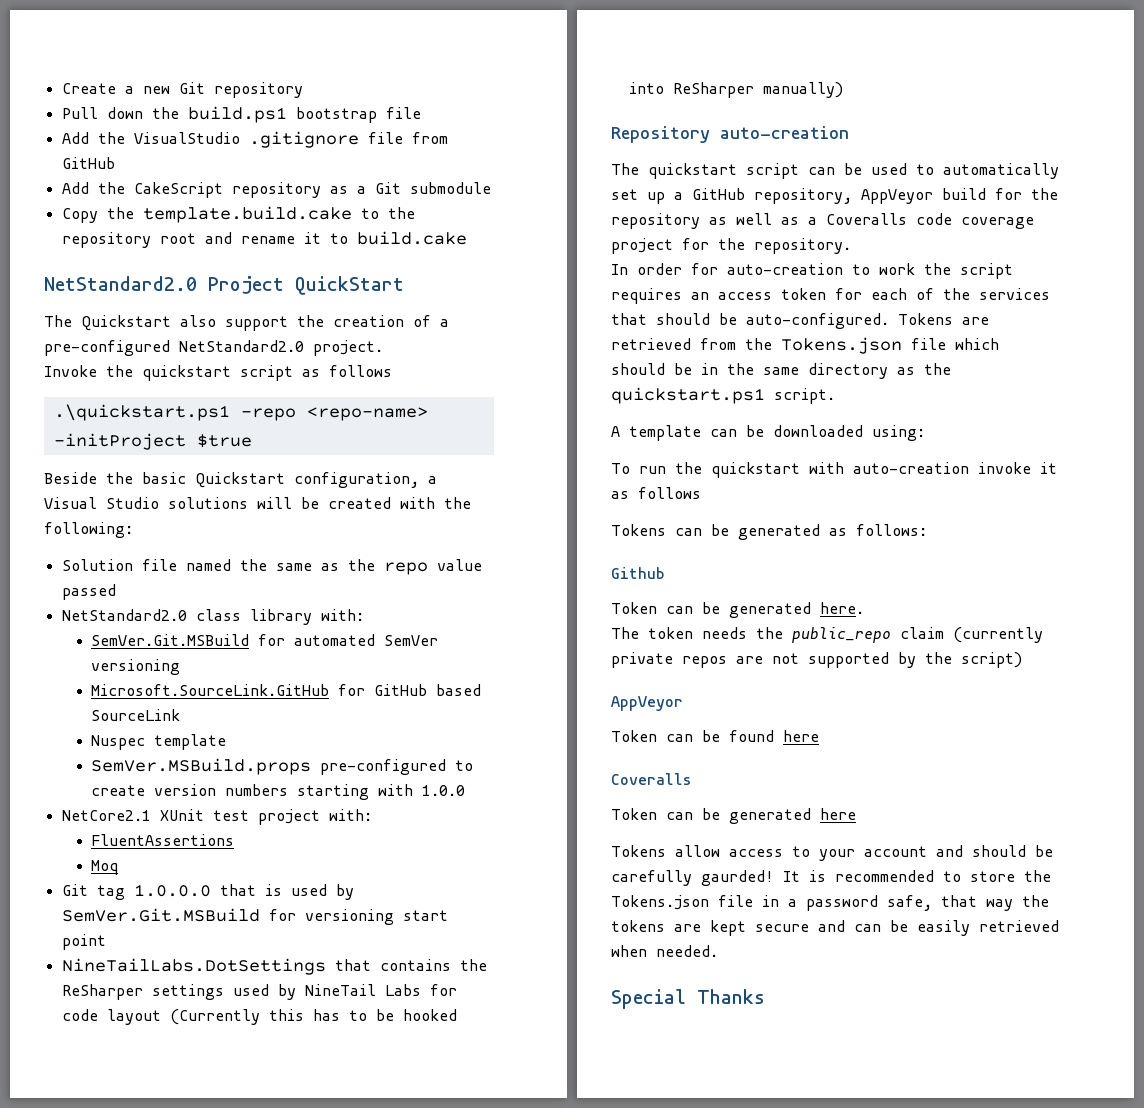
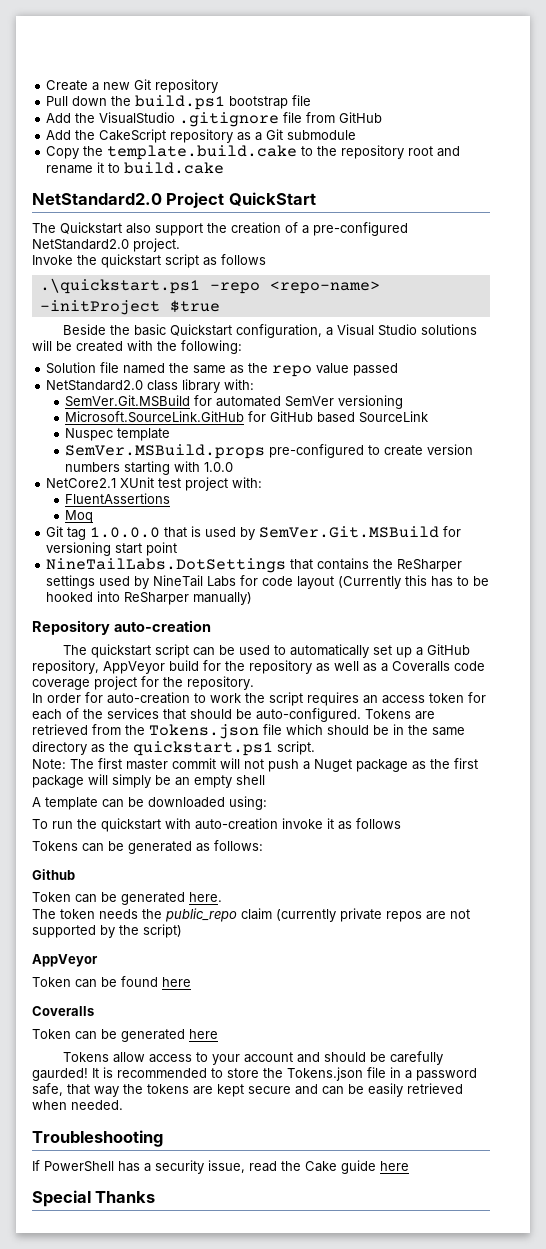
(835, 396) none -> [32,758,478,772] [32,774,265,788] // Note: The first master commit will not push a Nuget package as the first package will simply be an empty shell
(718, 951) none -> [32,1130,163,1147] [32,1160,409,1174] // Troubleshooting // If PowerShell has a security issue, read the Cake guide here

